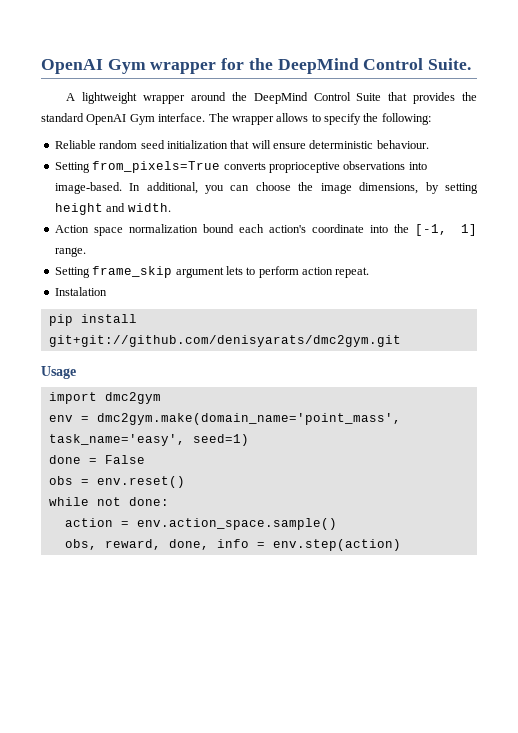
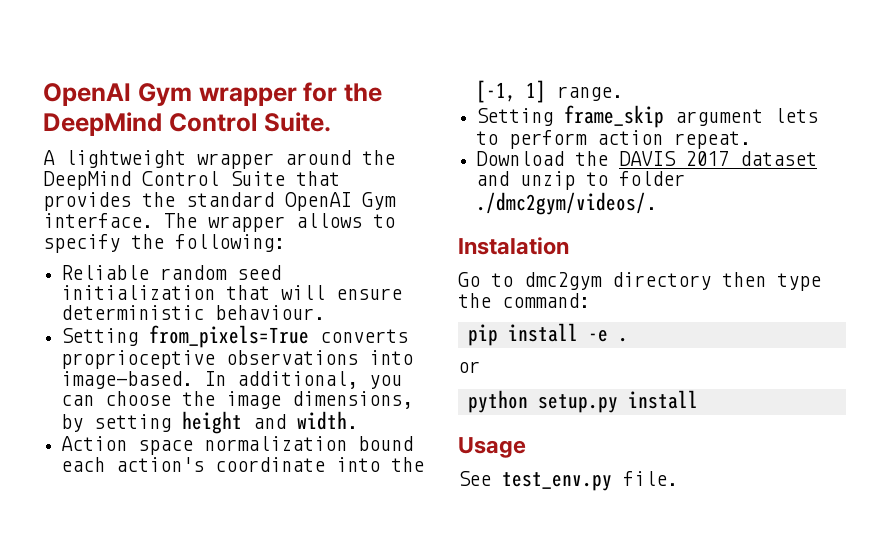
[54,287,107,296] [48,314,137,326] [48,335,401,347] [41,366,76,379] [48,392,161,404] [48,413,401,425] [48,434,249,446] [48,455,145,464] [48,476,185,488] [48,497,169,506] [64,518,337,530] [64,539,401,551] Instalation // pip install git+git://github.com/denisyarats/dmc2gym.git // Usage // import dmc2gym // env = dmc2gym.make(domain_name='point_mass', task_name='easy', seed=1) // done = False // obs = env.reset() // while not done: // action = env.action_space.sample() // obs, reward, done, info = env.step(action) -> [476,151,818,166] [476,171,686,190] [476,192,658,215] [458,237,569,255] [458,272,821,291] [458,293,590,308] [467,323,628,346] [458,361,480,373] [467,390,698,413] [458,437,526,458] [458,471,678,491] Download the DAVIS 2017 dataset and unzip to folder ./dmc2gym/videos/. // Instalation // Go to dmc2gym directory then type the command: // pip install -e . // or // python setup.py install // Usage // See test_env.py file.

